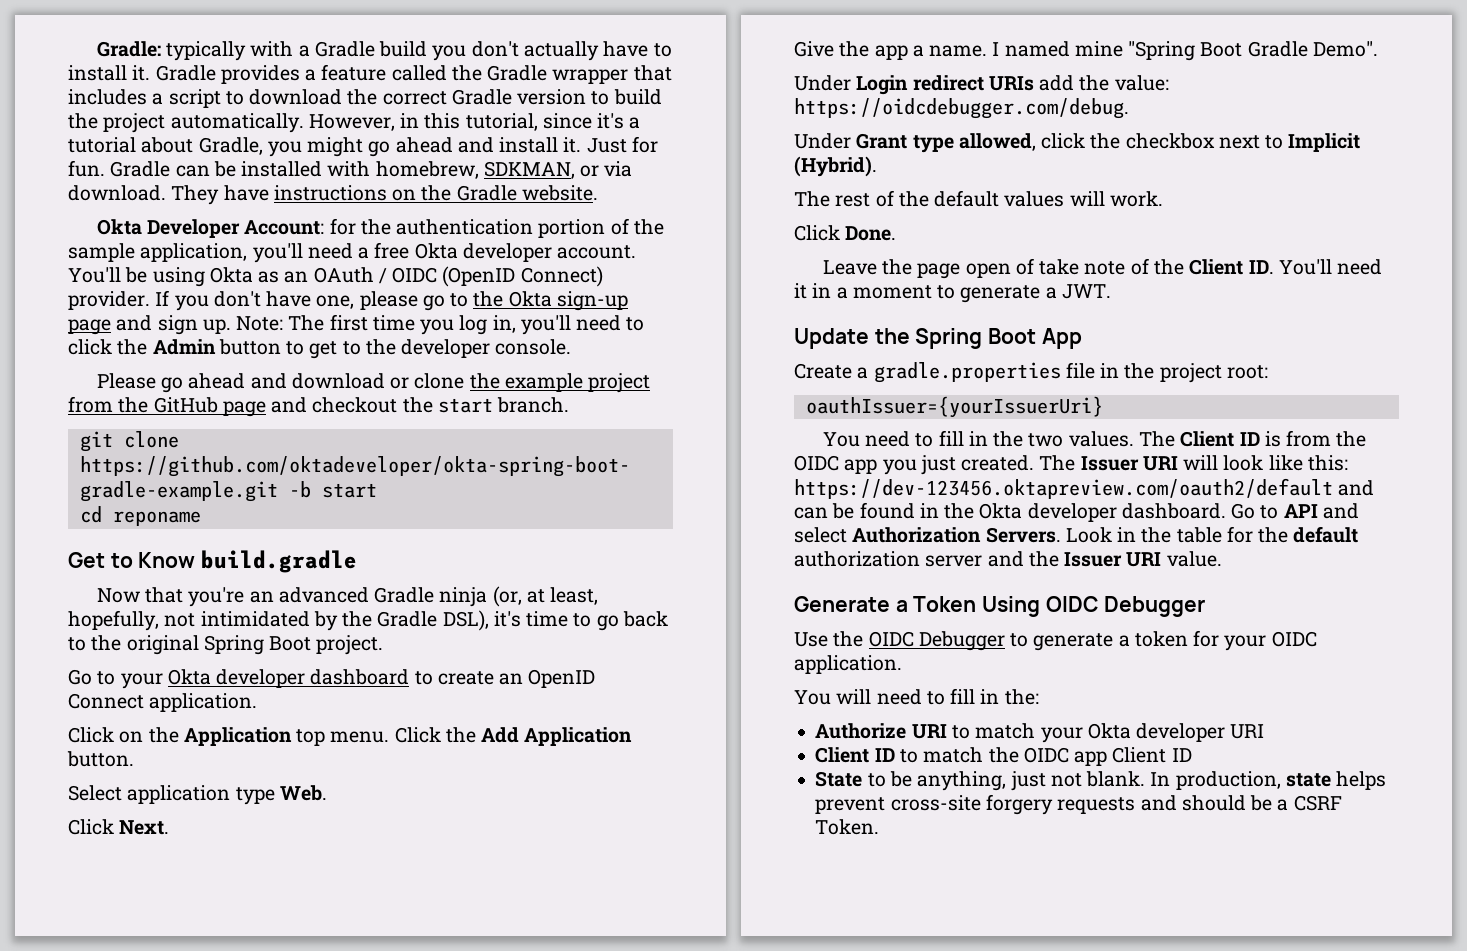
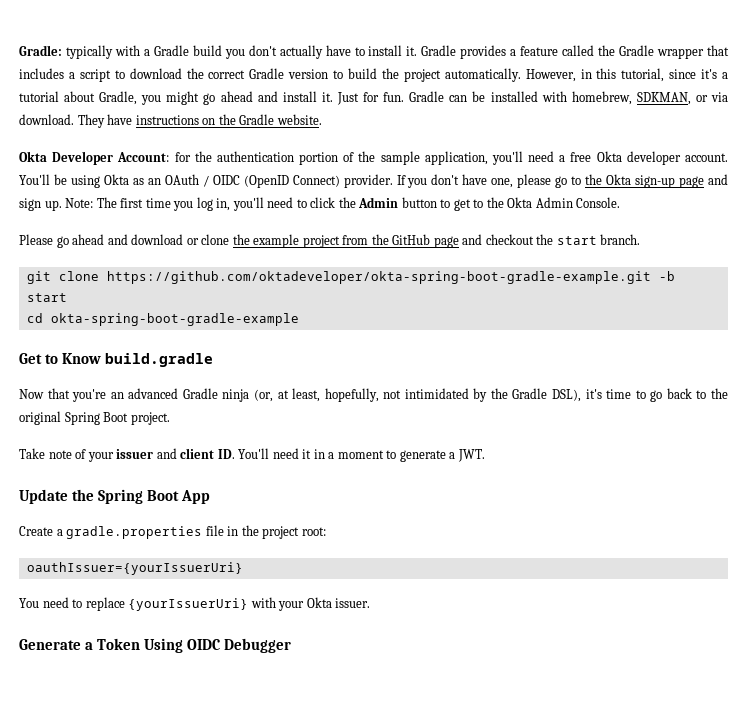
[401,339,572,358] developer console. -> [507,197,621,208] Okta Admin Console.
[112,511,201,526] reponame -> [50,313,299,326] okta-spring-boot-gradle-example
[68,669,596,689] [68,693,258,712] [68,727,633,746] [67,751,134,767] [68,785,327,805] [68,819,170,835] [794,41,1378,61] [794,75,1169,95] [794,98,1129,119] [794,133,1361,153] [794,156,877,177] [794,190,1163,207] [794,225,897,241] [822,258,1244,279] Go to your Okta developer dashboard to create an OpenID Connect application. // Click on the Application top menu. Click the Add Application button. // Select application type Web. // Click Next. // Give the app a name. I named mine "Spring Boot Gradle Demo". // Under Login redirect URIs add the value: https://oidcdebugger.com/debug. // Under Grant type allowed, click the checkbox next to Implicit (Hybrid). // The rest of the default values will work. // Click Done. // Leave the page open of take note of the Client -> [19,448,215,462] Take note of your issuer and client
[938,430,1367,447] [794,455,1348,475] [794,478,1375,499] [794,502,1359,522] [794,526,1359,543] [794,551,1222,567] fill in the two values. The Client ID is from the OIDC app you just created. The Issuer URI will look like this: https://dev-123456.oktapreview.com/oauth2/default and can be found in the Okta developer dashboard. Go to API and select Authorization Servers. Look in the table for the default authorization server and the Issuer URI value. -> [85,597,371,611] replace {yourIssuerUri} with your Okta issuer.
[794,630,1317,651] [794,655,902,674] [794,688,1039,705] [815,723,1265,743] [815,747,1192,766] [815,771,1387,791] [815,794,1342,815] [815,819,880,835] // Use the OIDC Debugger to generate a token for your OIDC application. // You will need to fill in the: // Authorize URI to match your Okta developer URI // Client ID to match the OIDC app Client ID // State to be anything, just not blank. In production, state helps prevent cross-site forgery requests and should be a CSRF Token. -> (292, 645) none

